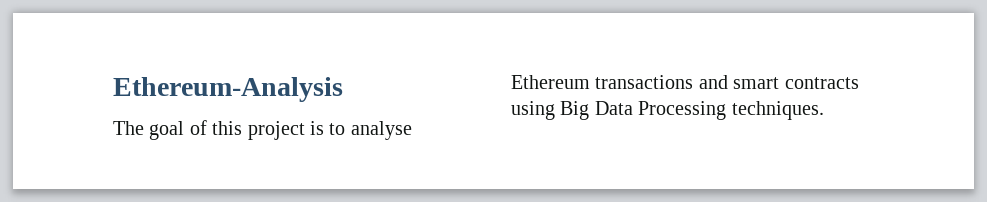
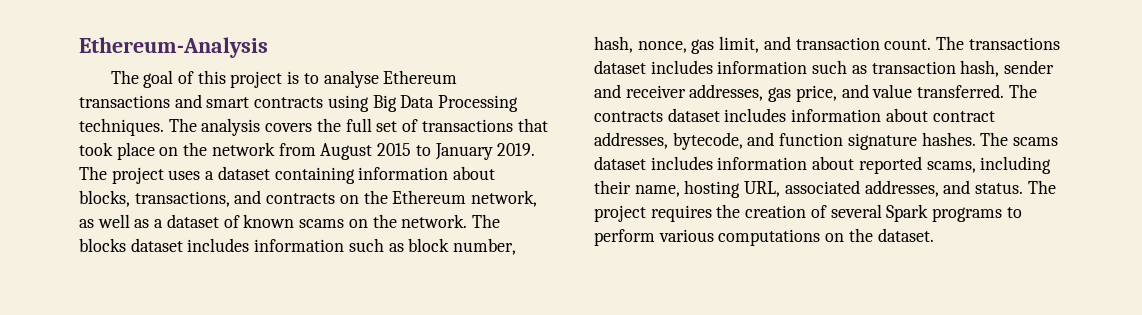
(824, 110) none -> [168,118,548,136] [79,142,536,160] [79,166,496,184] [79,190,538,207] [79,214,500,228] [79,238,517,255] [594,36,1060,54] [594,60,1055,77] [594,84,1037,102] [594,108,995,122] [594,132,1059,150] [594,156,1052,174] [594,180,1056,198] [594,204,1022,222] [594,228,934,246] The analysis covers the full set of transactions that took place on the network from August 2015 to January 2019. The project uses a dataset containing information about blocks, transactions, and contracts on the Ethereum network, as well as a dataset of known scams on the network. The blocks dataset includes information such as block number, hash, nonce, gas limit, and transaction count. The transactions dataset includes information such as transaction hash, sender and receiver addresses, gas price, and value transferred. The contracts dataset includes information about contract addresses, bytecode, and function signature hashes. The scams dataset includes information about reported scams, including their name, hosting URL, associated addresses, and status. The project requires the creation of several Spark programs to perform various computations on the dataset.

